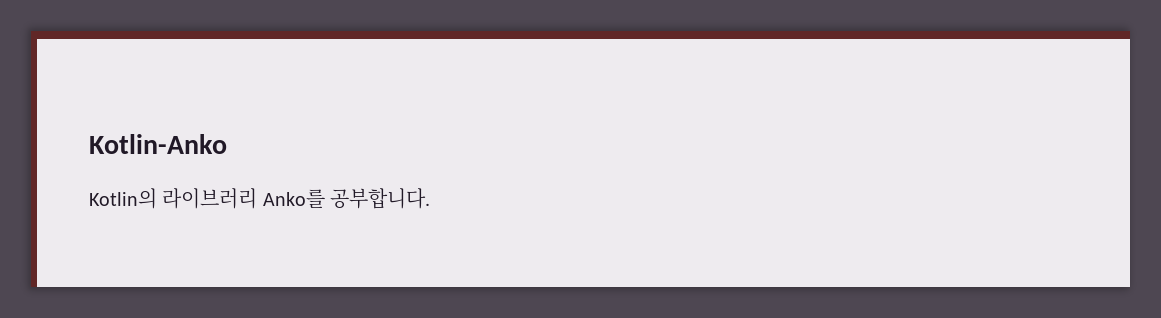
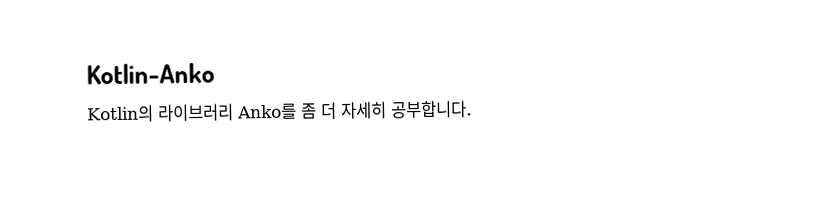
(325, 198) none -> [300,101,387,120] 좀 더 자세히

